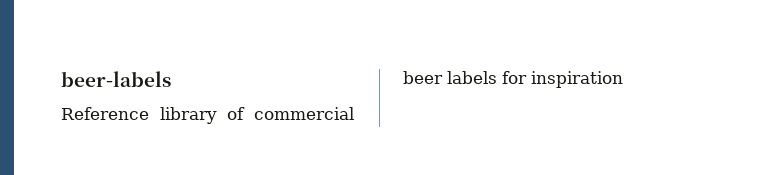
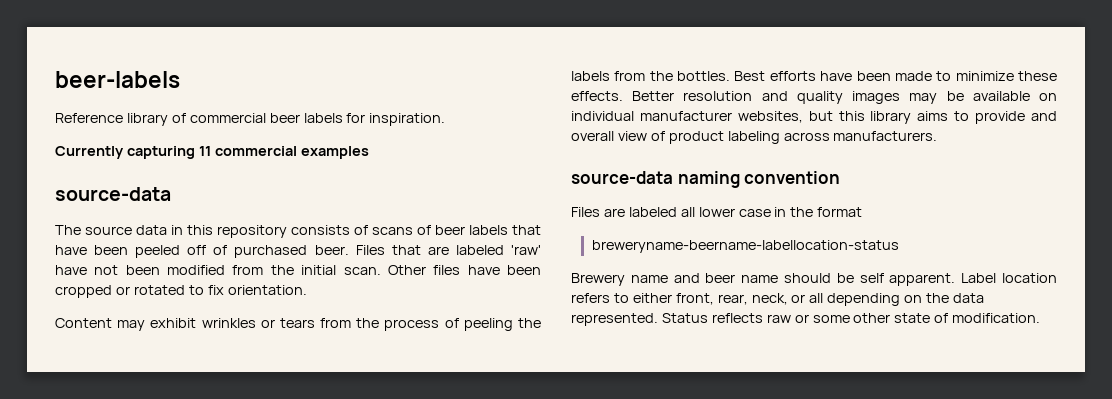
[531,71,623,88] inspiration -> [369,113,446,126] [55,146,369,159] [55,187,171,201] [55,225,541,238] [55,245,541,258] [55,265,541,275] [55,285,307,298] [55,318,541,331] [571,71,1057,81] [571,91,1057,104] [571,111,1057,124] [571,131,938,144] [571,171,841,188] [571,207,863,217] [591,240,899,253] [571,273,1057,286] [571,293,985,306] [571,313,1041,326] inspiration. // Currently capturing 11 commercial examples // source-data // The source data in this repository consists of scans of beer labels that have been peeled off of purchased beer. Files that are labeled 'raw' have not been modified from the initial scan. Other files have been cropped or rotated to fix orientation. // Content may exhibit wrinkles or tears from the process of peeling the labels from the bottles. Best efforts have been made to minimize these effects. Better resolution and quality images may be available on individual manufacturer websites, but this library aims to provide and overall view of product labeling across manufacturers. // source-data naming convention // Files are labeled all lower case in the format // breweryname-beername-labellocation-status // Brewery name and beer name should be self apparent. Label location refers to either front, rear, neck, or all depending on the data represented. Status reflects raw or some other state of modification.

